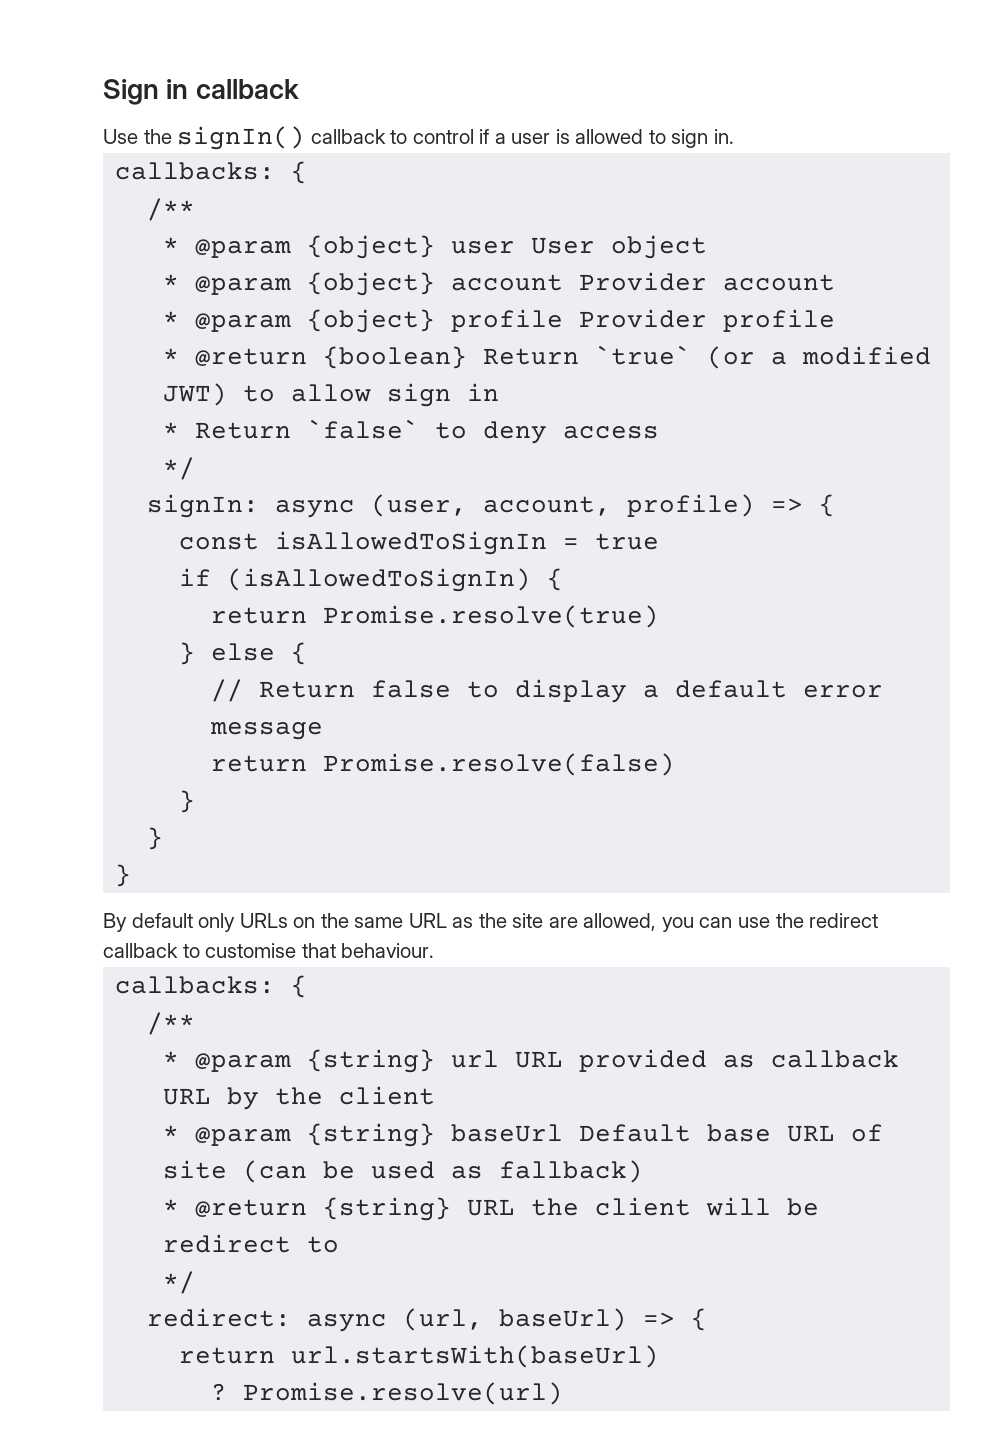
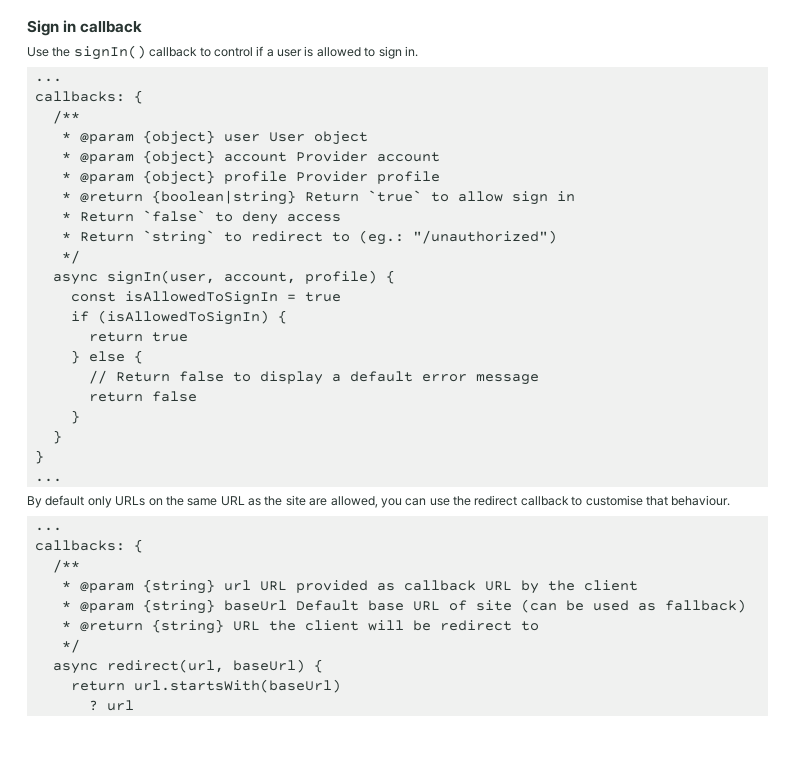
(734, 136) none -> [34,78,62,82] // ...
[323,346,468,369] {boolean} -> [151,190,296,205] {boolean|string}
[707,346,932,369] [163,383,228,406] (or a modified JWT) -> (422, 196) none
[163,457,196,480] [147,494,468,518] */ // signIn: async (user, -> [61,230,557,245] [61,250,80,264] [52,270,215,285] * Return `string` to redirect to (eg.: "/unauthorized") // */ // async signIn(user,
[771,498,804,512] => -> (377, 277) none
[323,605,660,628] Promise.resolve(true) -> [151,332,188,342] true
[323,753,676,776] Promise.resolve(false) -> [151,391,197,402] false
(132, 875) none -> [34,478,62,482] // ...
(435, 950) none -> [34,527,62,531] // ...
[147,1308,676,1332] redirect: async (url, baseUrl) => -> [52,659,305,674] async redirect(url, baseUrl)
[243,1382,564,1405] Promise.resolve(url) -> [106,700,134,711] url

